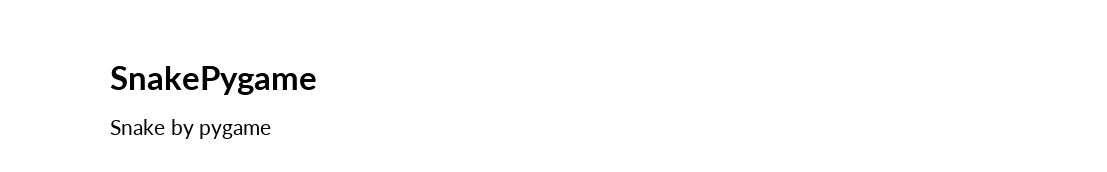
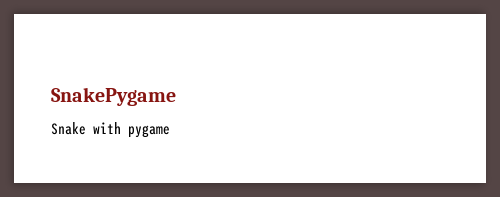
[170,119,194,139] by -> [93,122,121,134] with

